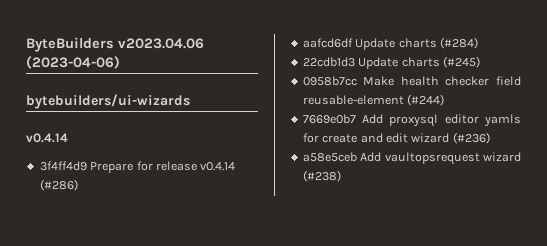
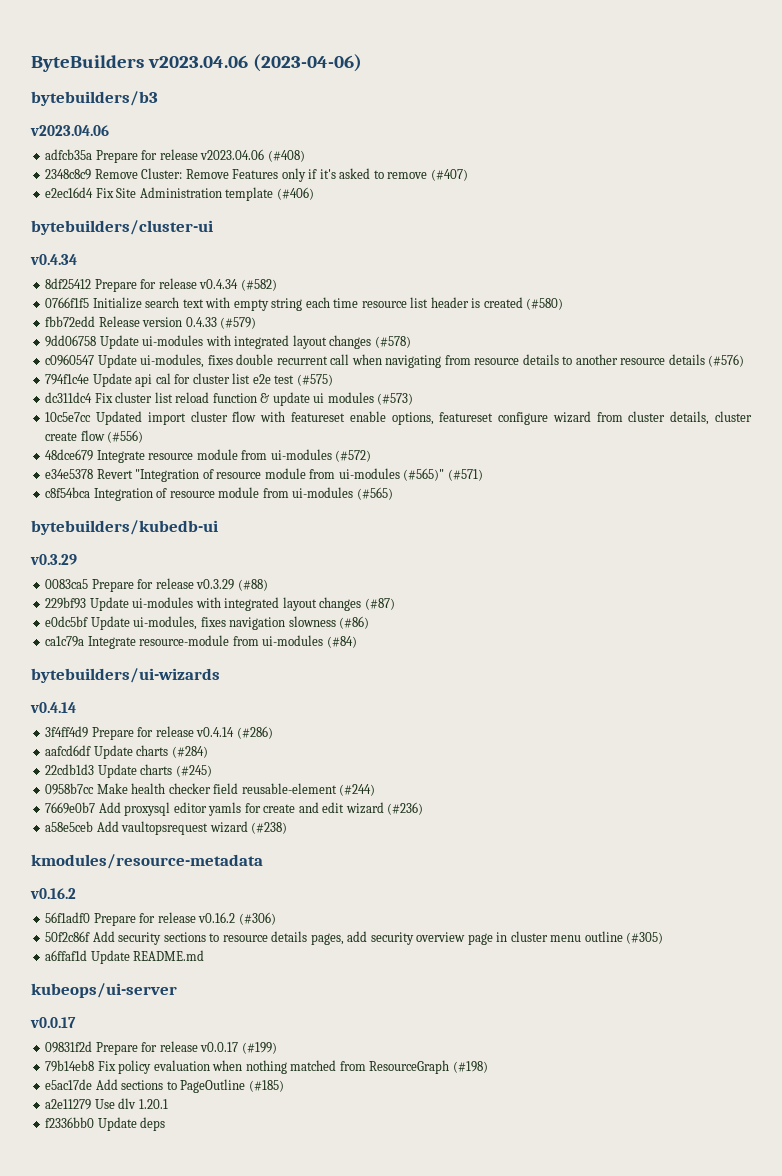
(120, 62) none -> [31,91,158,106] [30,125,109,136] [45,149,305,163] [45,168,468,182] [45,187,314,201] [31,220,213,235] [30,254,77,265] [45,278,277,292] [45,297,564,311] [45,316,257,329] [45,335,411,349] [45,354,745,368] [45,373,333,387] [45,392,414,406] [45,411,752,425] [45,430,144,443] [45,449,372,463] [45,468,483,482] [45,487,393,501] [31,520,218,535] [30,554,77,565] [45,578,268,592] [45,597,395,611] [45,616,370,630] [45,635,357,649] // bytebuilders/b3 // v2023.04.06 // adfcb35a Prepare for release v2023.04.06 (#408) // 2348c8c9 Remove Cluster: Remove Features only if it's asked to remove (#407) // e2ec16d4 Fix Site Administration template (#406) // bytebuilders/cluster-ui // v0.4.34 // 8df25412 Prepare for release v0.4.34 (#582) // 0766f1f5 Initialize search text with empty string each time resource list header is created (#580) // fbb72edd Release version 0.4.33 (#579) // 9dd06758 Update ui-modules with integrated layout changes (#578) // c0960547 Update ui-modules, fixes double recurrent call when navigating from resource details to another resource details (#576) // 794f1c4e Update api cal for cluster list e2e test (#575) // dc311dc4 Fix cluster list reload function & update ui modules (#573) // 10c5e7cc Updated import cluster flow with featureset enable options, featureset configure wizard from cluster details, cluster create flow (#556) // 48dce679 Integrate resource module from ui-modules (#572) // e34e5378 Revert "Integration of resource module from ui-modules (#565)" (#571) // c8f54bca Integration of resource module from ui-modules (#565) // bytebuilders/kubedb-ui // v0.3.29 // 0083ca5 Prepare for release v0.3.29 (#88) // 229bf93 Update ui-modules with integrated layout changes (#87) // e0dc5bf Update ui-modules, fixes navigation slowness (#86) // ca1c79a Integrate resource-module from ui-modules (#84)
(341, 176) none -> [31,854,263,869] [30,888,76,899] [45,912,276,926] [45,931,664,945] [45,950,205,964] [31,983,177,998] [30,1017,76,1028] [45,1041,277,1055] [45,1060,488,1074] [45,1079,284,1093] [45,1098,168,1110] [45,1117,166,1131] // kmodules/resource-metadata // v0.16.2 // 56f1adf0 Prepare for release v0.16.2 (#306) // 50f2c86f Add security sections to resource details pages, add security overview page in cluster menu outline (#305) // a6ffaf1d Update README.md // kubeops/ui-server // v0.0.17 // 09831f2d Prepare for release v0.0.17 (#199) // 79b14eb8 Fix policy evaluation when nothing matched from ResourceGraph (#198) // e5ac17de Add sections to PageOutline (#185) // a2e11279 Use dlv 1.20.1 // f2336bb0 Update deps

